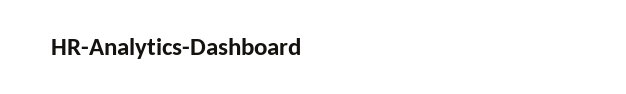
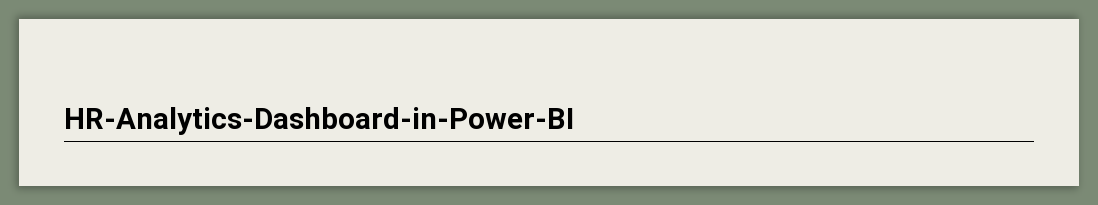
[51,38,301,59] HR-Analytics-Dashboard -> [64,107,574,135] HR-Analytics-Dashboard-in-Power-BI

